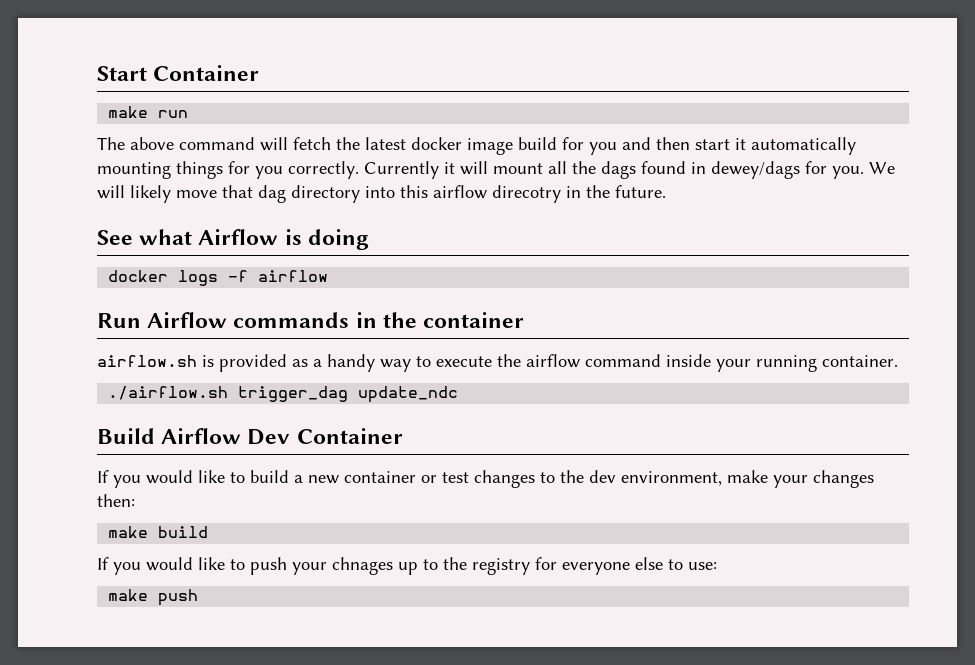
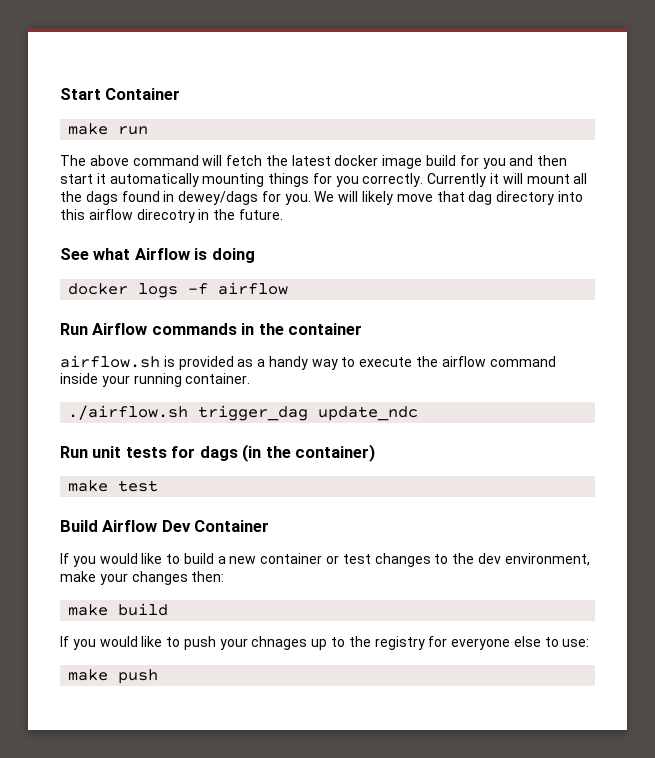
(459, 394) none -> [60,444,376,462] [68,480,159,492] // Run unit tests for dags (in the container) // make test

